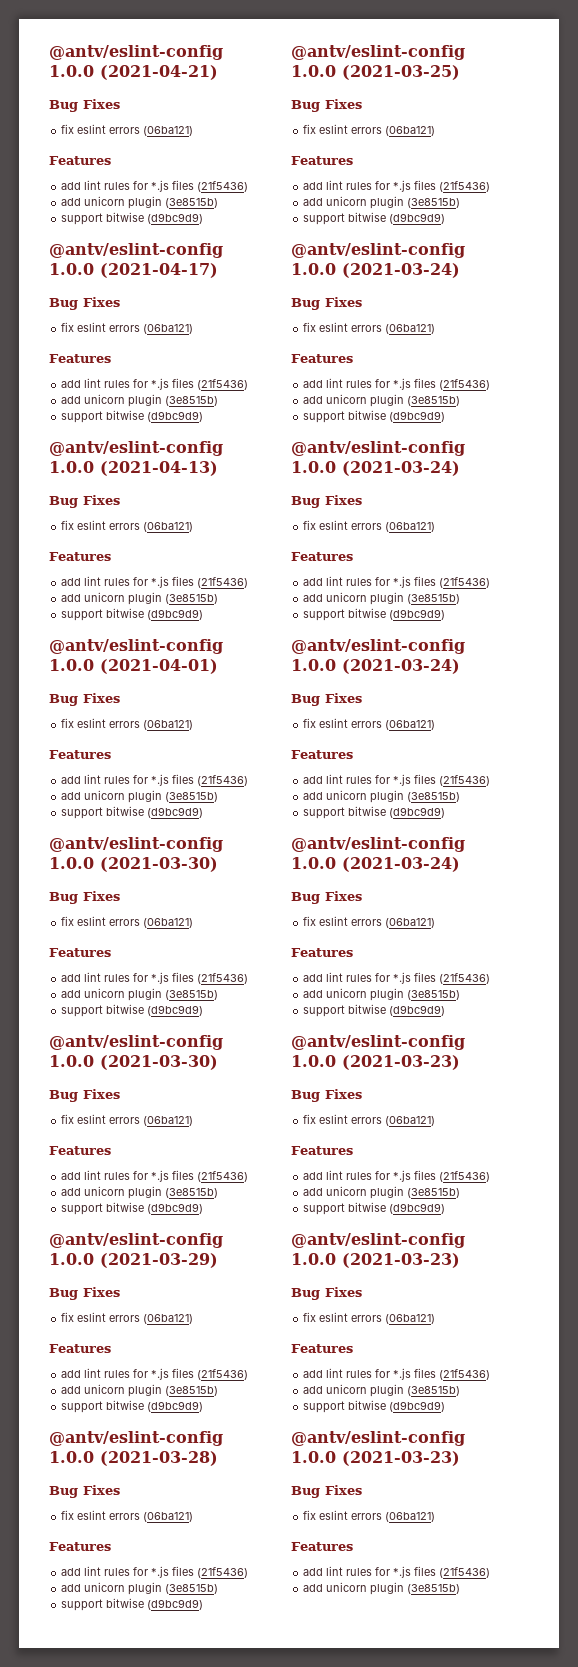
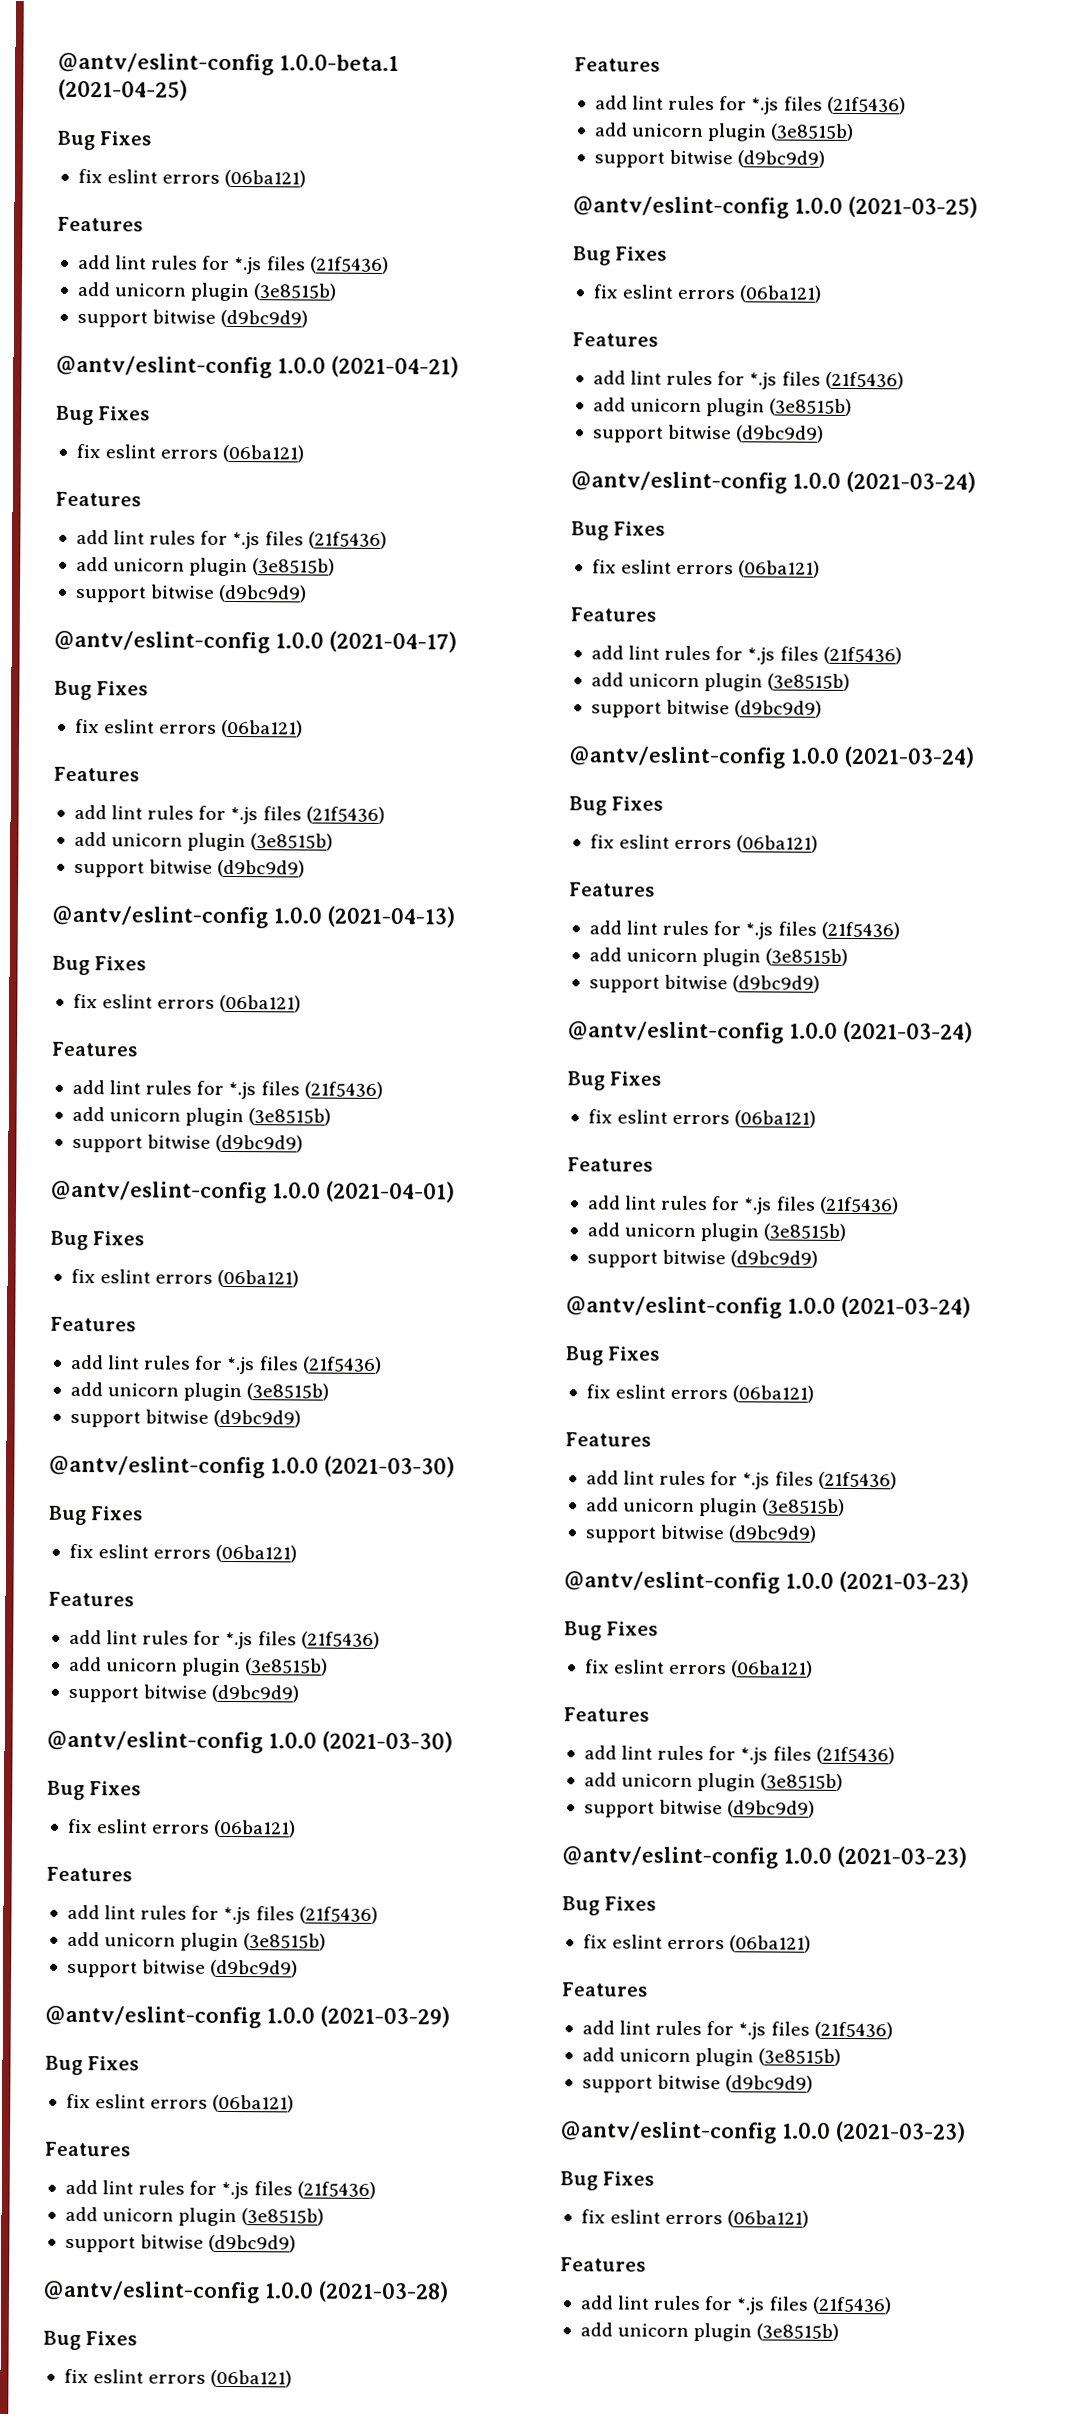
[49,45,223,60] @antv/eslint-config -> [58,52,399,76] [58,78,188,101] [57,130,152,151] [77,168,307,188] [57,216,143,232] [77,254,389,275] [76,281,337,302] [76,309,309,328] [56,355,272,379] @antv/eslint-config 1.0.0-beta.1 (2021-04-25) // Bug Fixes // fix eslint errors (06ba121) // Features // add lint rules for *.js files (21f5436) // add unicorn plugin (3e8515b) // support bitwise (d9bc9d9) // @antv/eslint-config

